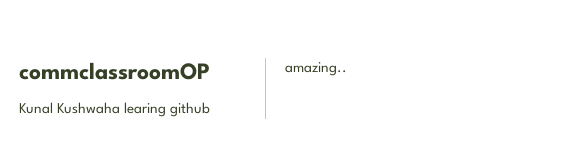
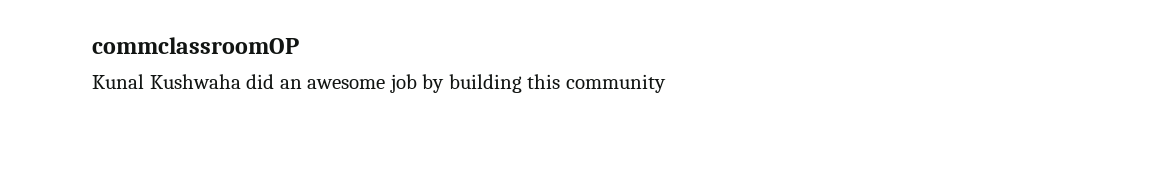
[124,102,211,117] [285,62,347,76] learing github amazing.. -> [246,74,666,93] did an awesome job by building this community

